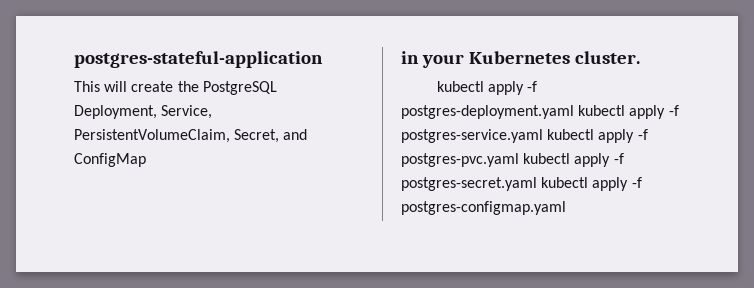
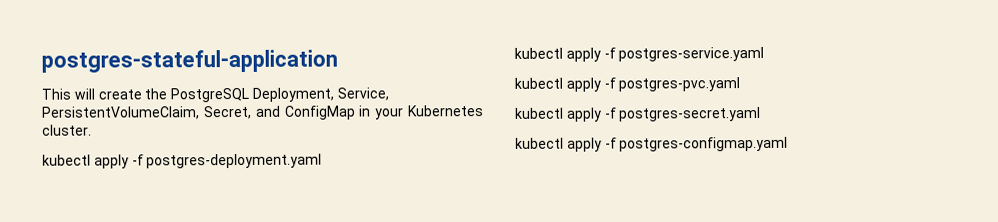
(146, 160) // -> (356, 112) none
(574, 112) none -> (323, 161) //
(543, 136) none -> (765, 54) //
(519, 160) none -> (741, 84) //
(537, 184) none -> (762, 114) //

